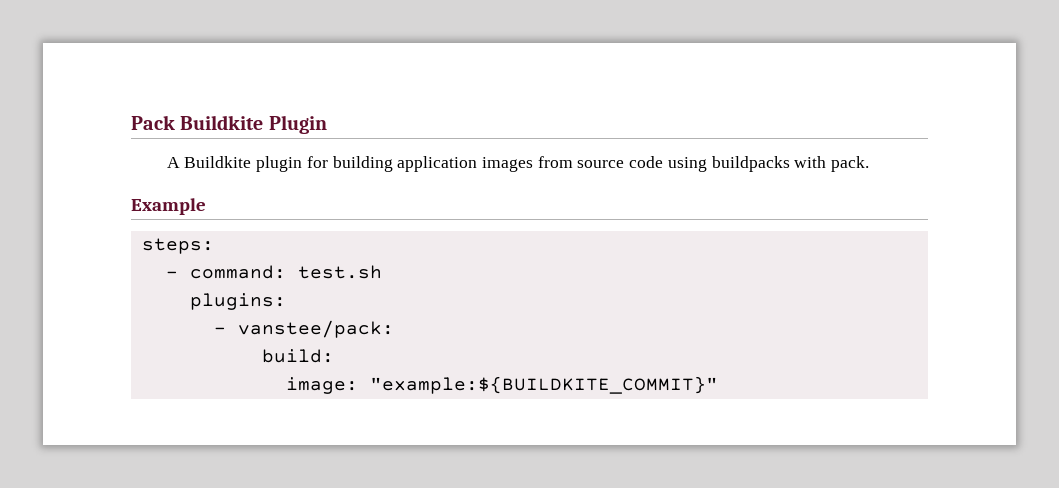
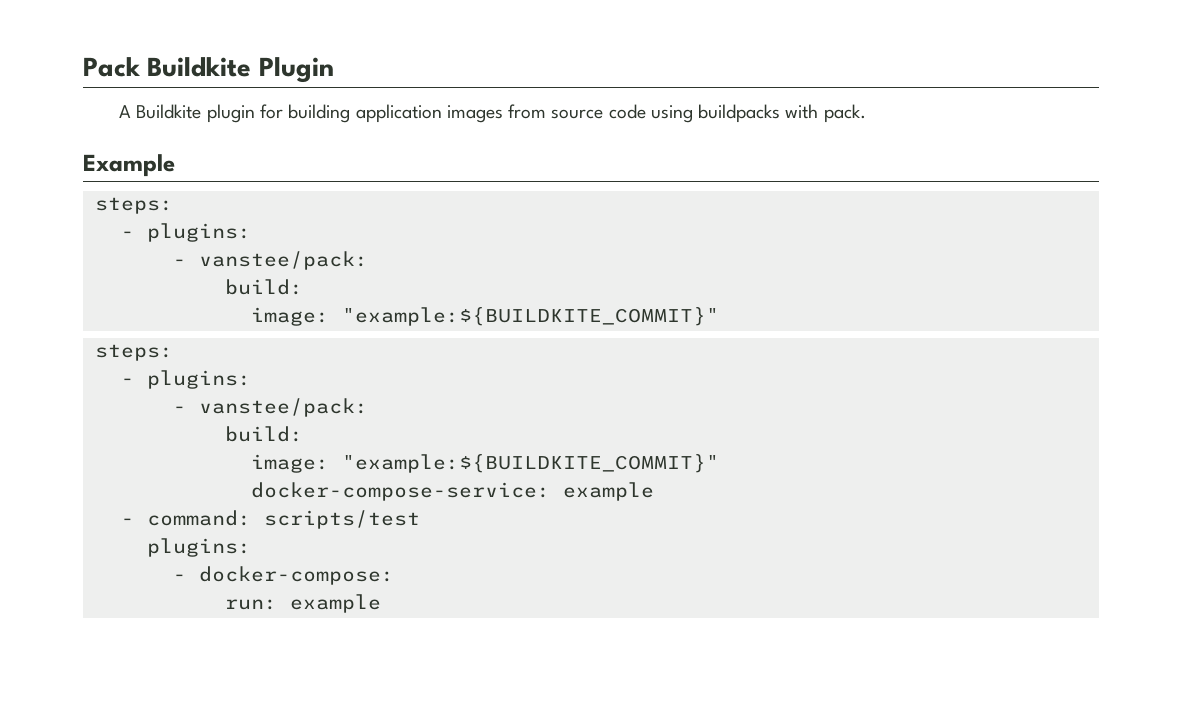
[189,265,382,279] [189,293,286,310] [213,320,394,338] [261,349,334,363] [285,376,718,394] command: test.sh // plugins: // - vanstee/pack: // build: // image: "example:${BUILDKITE_COMMIT}" -> [146,223,251,242] [172,251,368,270] [224,279,303,295] [250,307,719,326] [94,344,173,361] [120,370,251,389] [172,398,368,417] [224,426,303,442] [250,454,719,473] [250,482,654,501] [120,510,420,529] [146,538,251,557] [172,566,394,585] [224,594,381,613] plugins: // - vanstee/pack: // build: // image: "example:${BUILDKITE_COMMIT}" // steps: // - plugins: // - vanstee/pack: // build: // image: "example:${BUILDKITE_COMMIT}" // docker-compose-service: example // - command: scripts/test // plugins: // - docker-compose: // run: example

